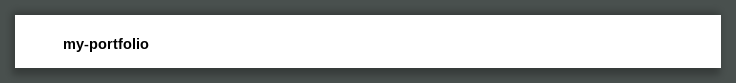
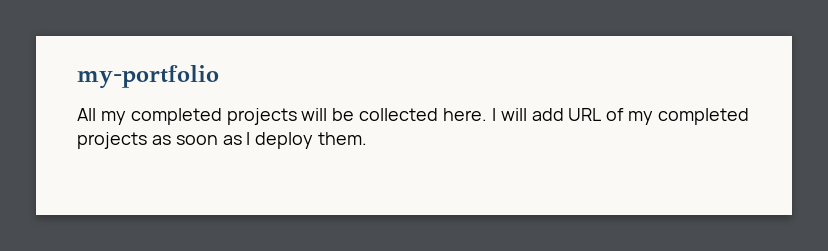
(149, 45) none -> [77,108,750,125] [77,132,368,149] // All my completed projects will be collected here. I will add URL of my completed projects as soon as I deploy them.

